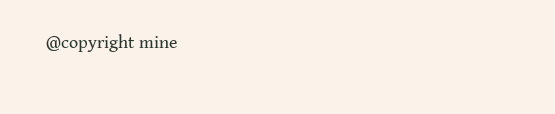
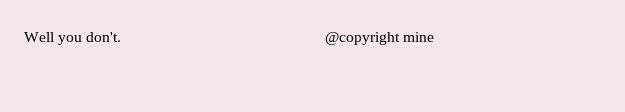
(46, 43) none -> [24,32,122,45] Well you don't. //

